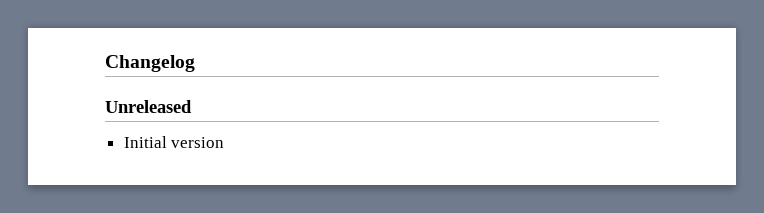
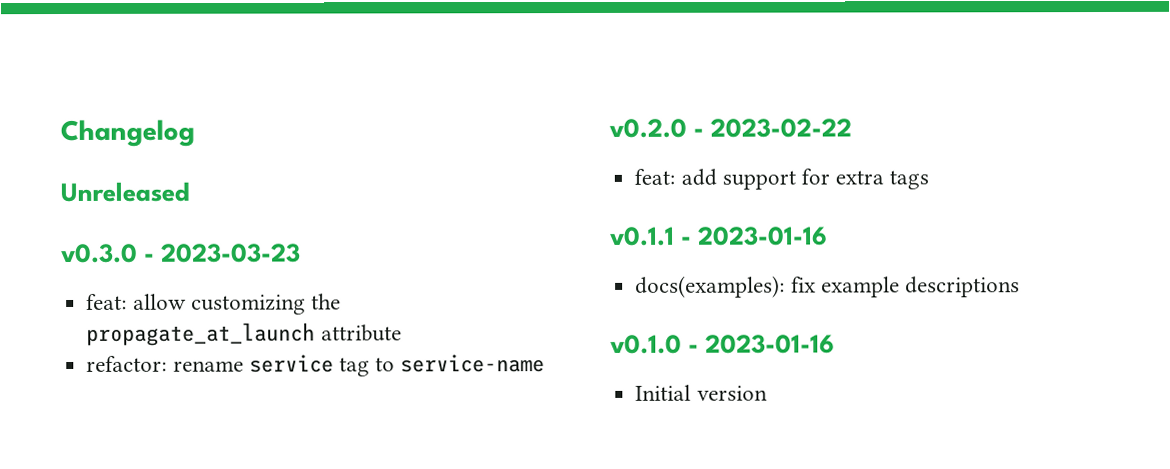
(192, 106) none -> [61,243,302,264] [86,293,341,315] [86,322,402,346] [86,354,546,377] [609,118,853,138] [634,168,930,190] [609,226,829,246] [635,275,1020,298] [610,334,836,354] // v0.3.0 - 2023-03-23 // feat: allow customizing the propagate_at_launch attribute // refactor: rename service tag to service-name // v0.2.0 - 2023-02-22 // feat: add support for extra tags // v0.1.1 - 2023-01-16 // docs(examples): fix example descriptions // v0.1.0 - 2023-01-16

